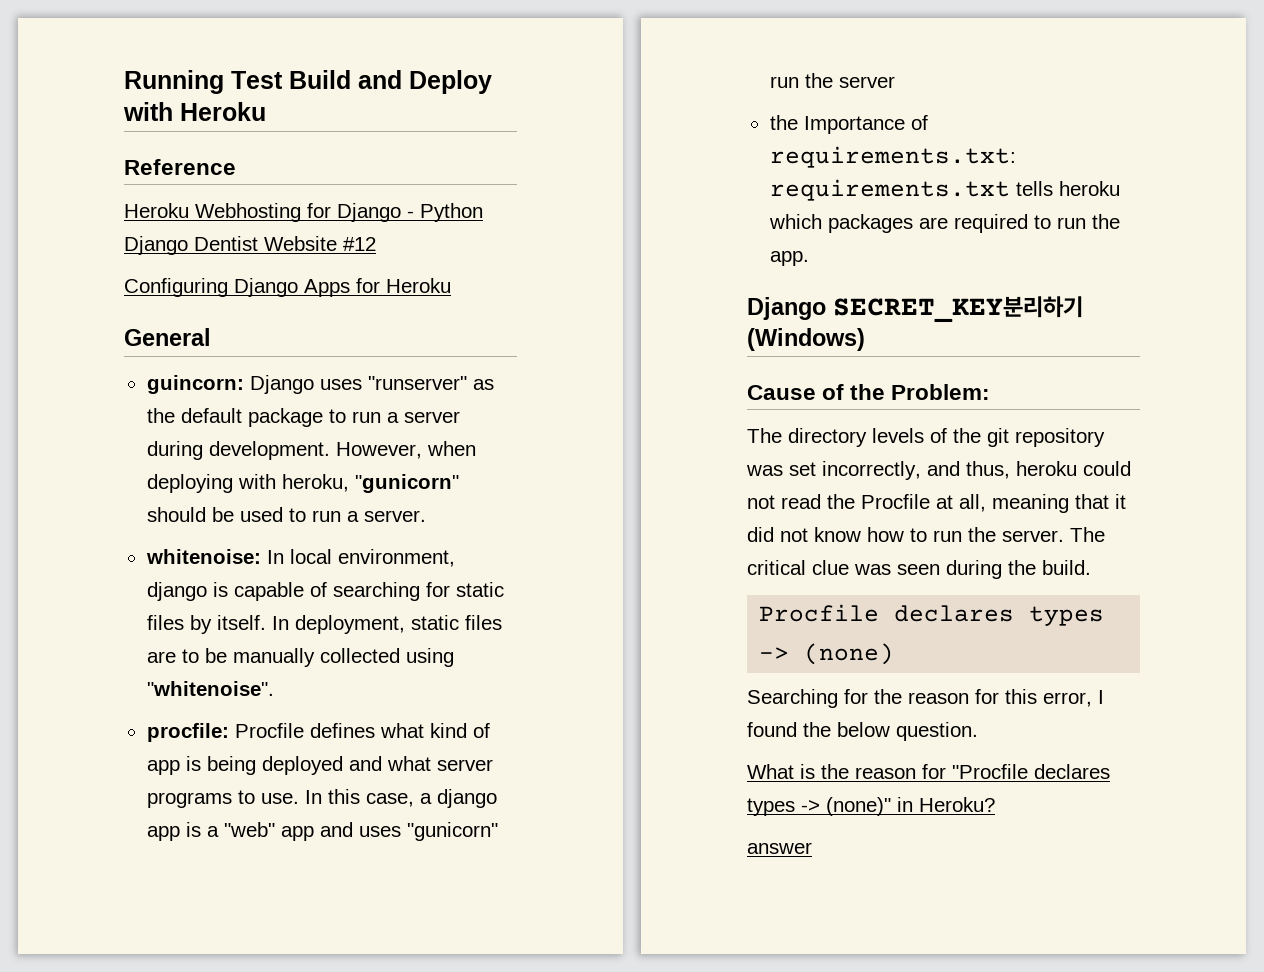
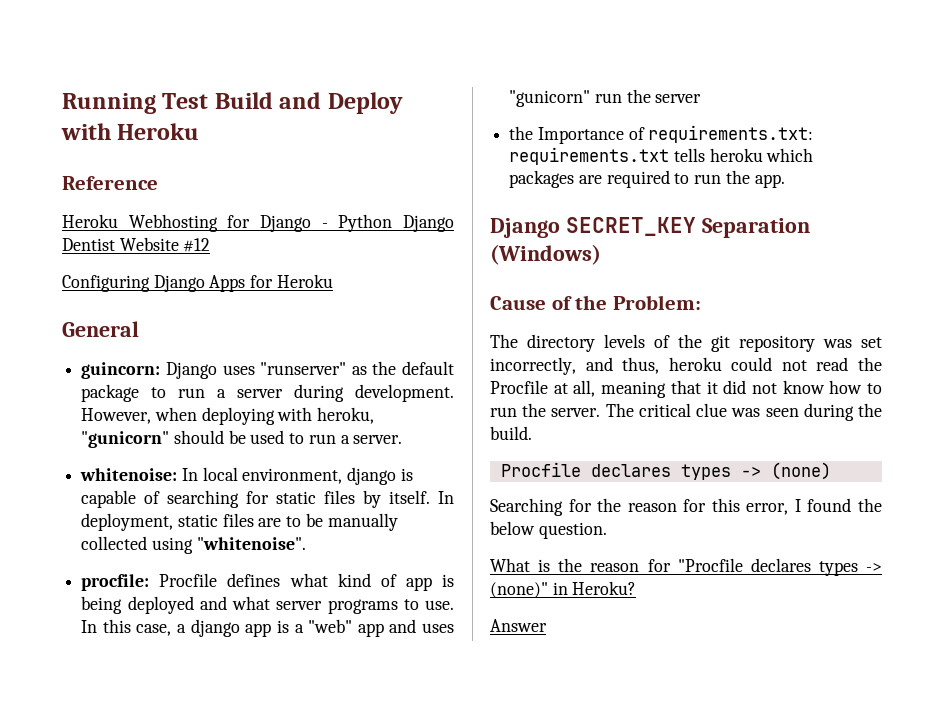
[833,296,1083,323] SECRET_KEY분리하기 -> [565,217,810,238] SECRET_KEY Separation
[747,842,812,854] answer -> [490,619,547,632] Answer

